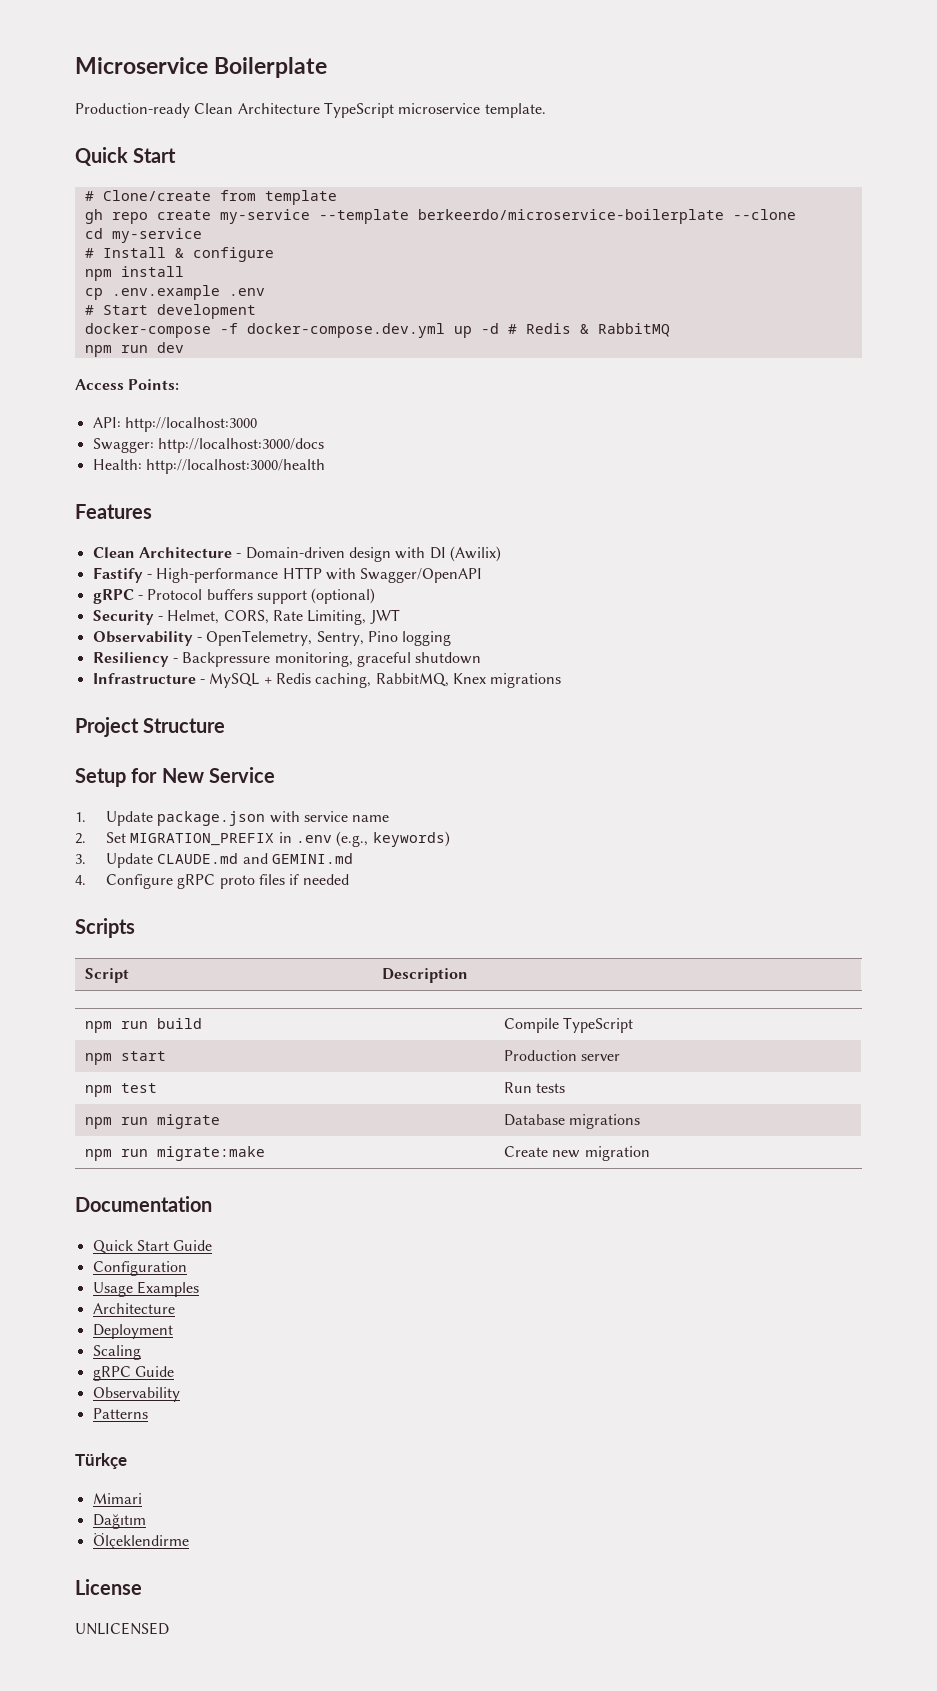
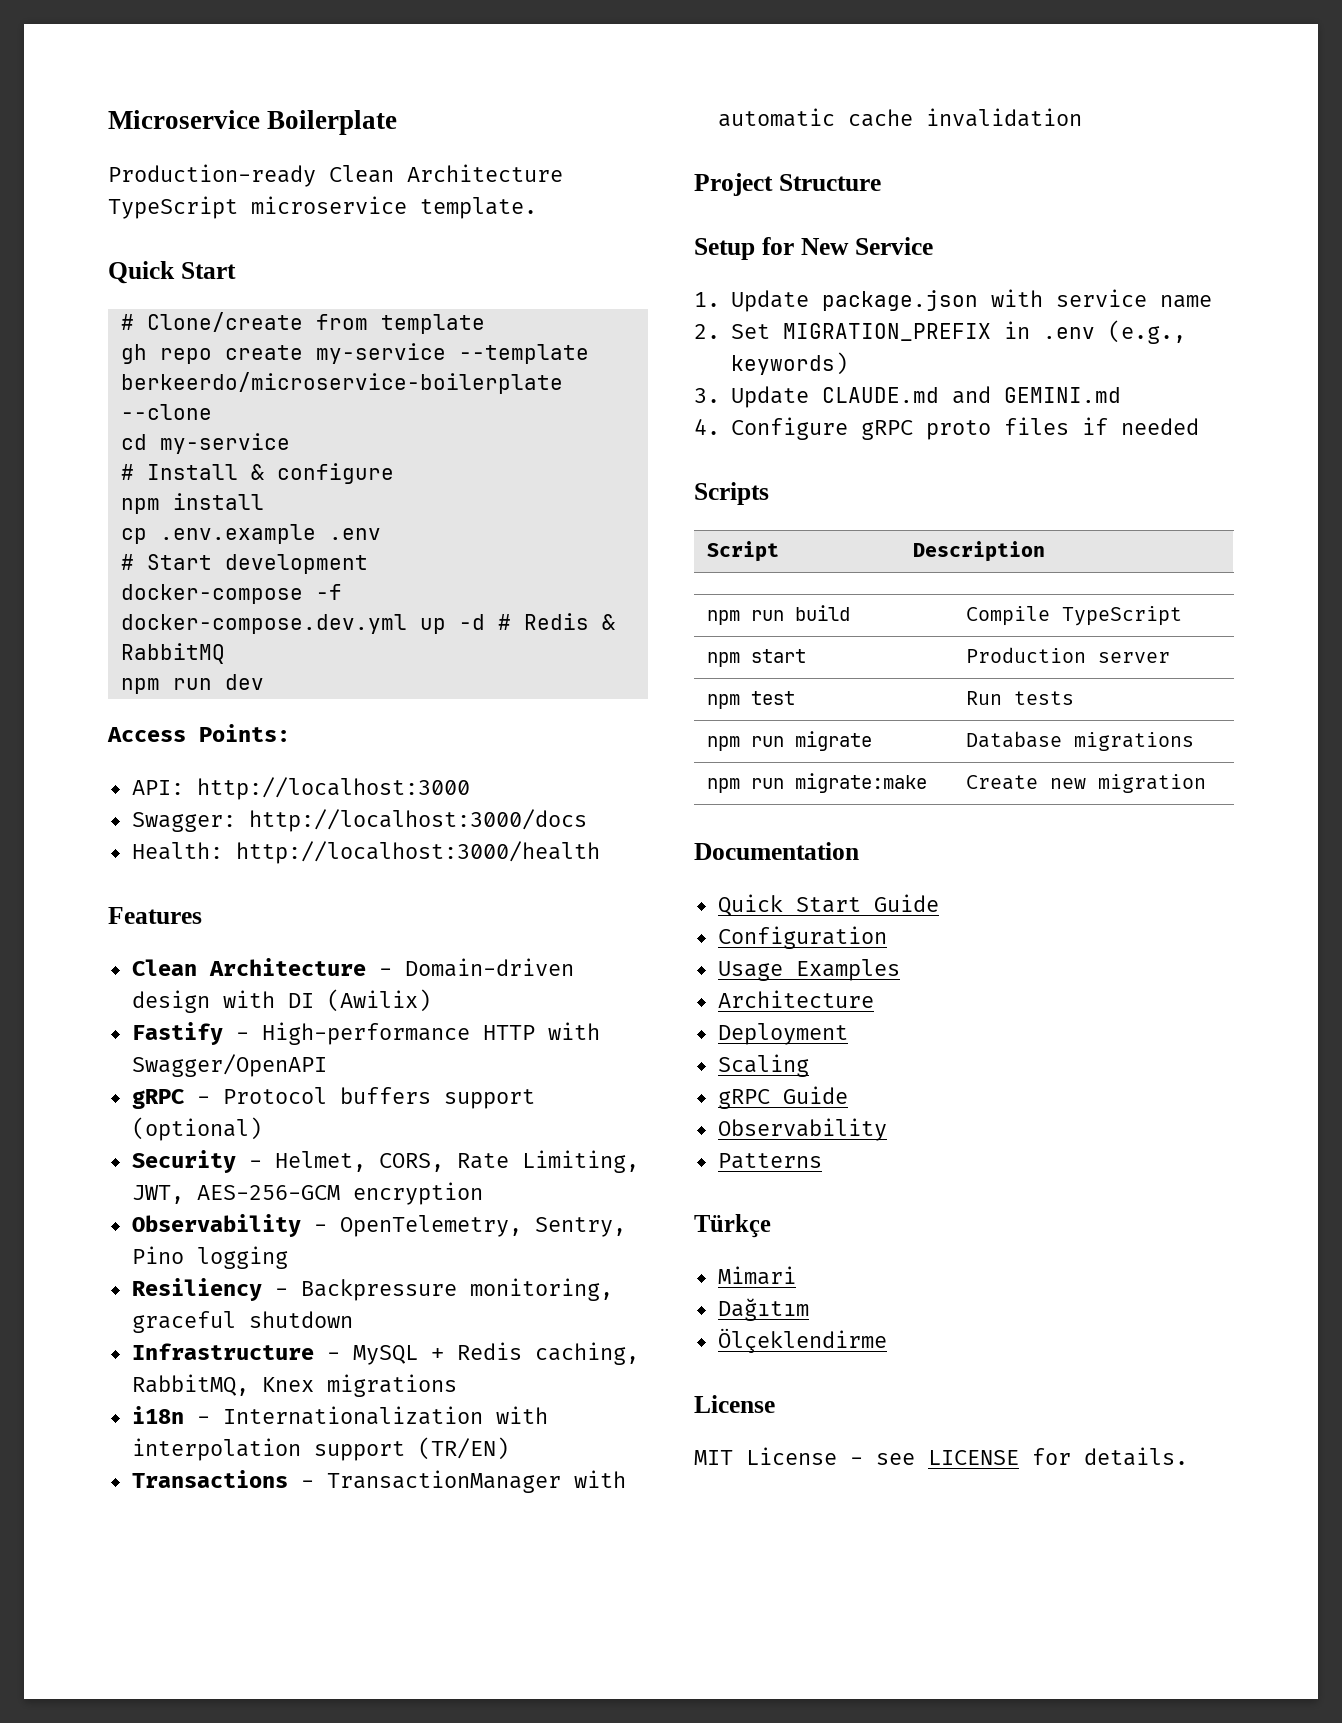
[369,609,400,624] JWT -> [131,1182,483,1205] JWT, AES-256-GCM encryption
(562, 680) none -> [131,1406,548,1425] [131,1437,509,1461] [131,1470,626,1493] [717,108,1082,127] // i18n - Internationalization with interpolation support (TR/EN) // Transactions - TransactionManager with automatic cache invalidation
[75,1622,169,1635] UNLICENSED -> [694,1447,1188,1466] MIT License - see LICENSE for details.

